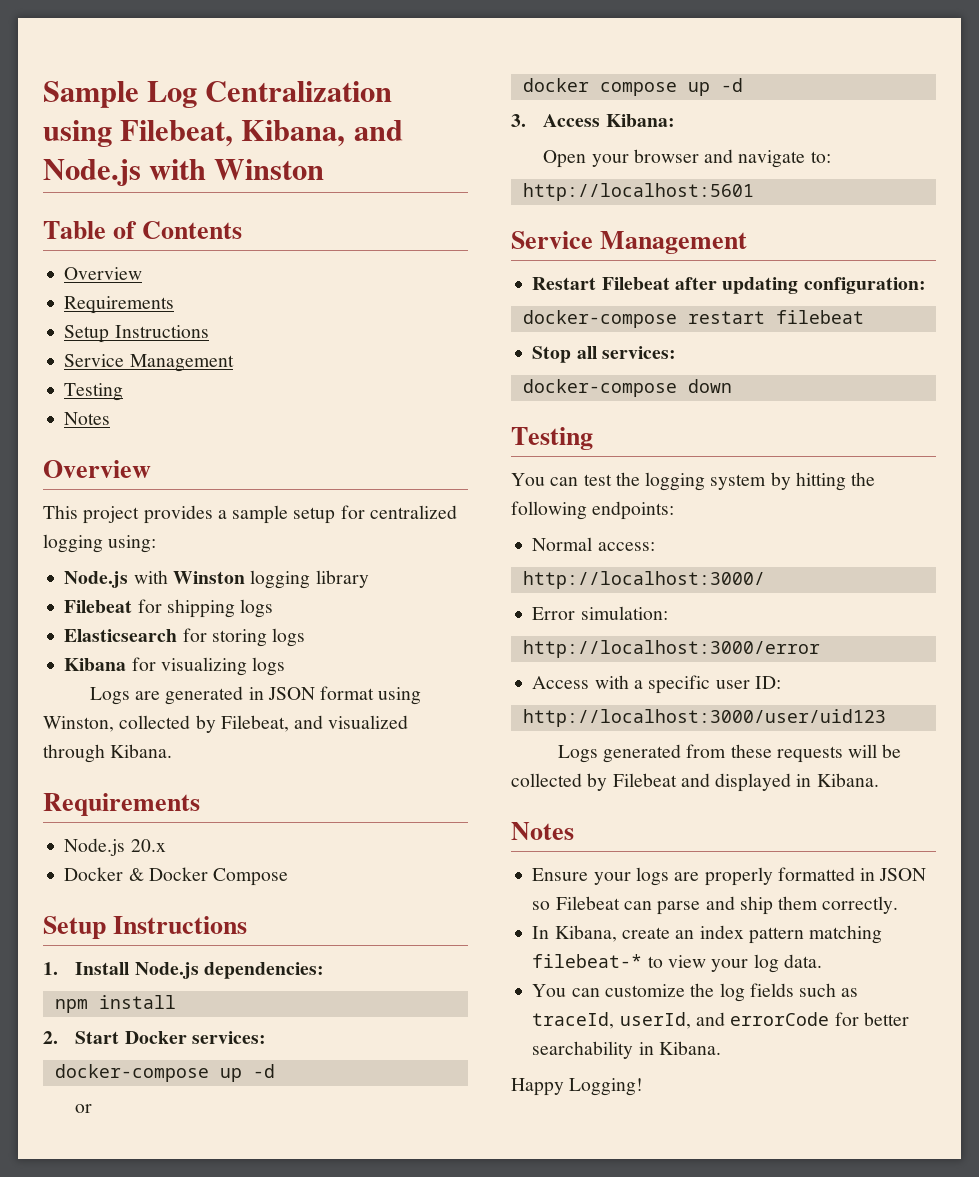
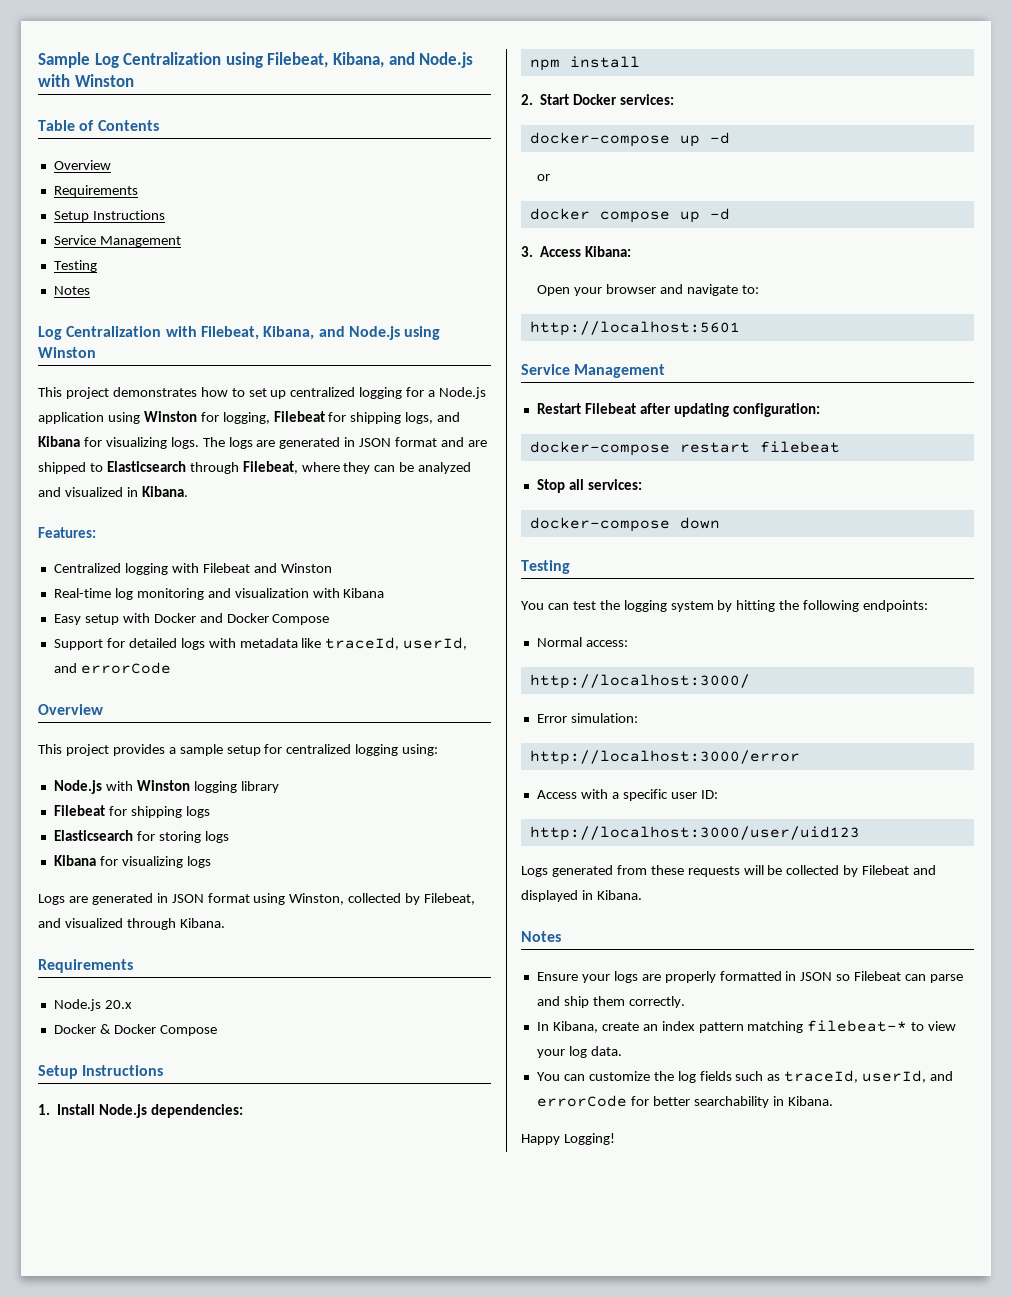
(111, 418) none -> [38,326,441,340] [38,347,96,358] [38,387,487,399] [38,411,461,424] [38,436,487,449] [38,461,472,474] [38,486,188,497] [38,527,96,538] [53,563,332,575] [53,588,385,600] [53,613,330,625] [53,637,468,650] [53,662,171,674] // Log Centralization with Filebeat, Kibana, and Node.js using Winston // This project demonstrates how to set up centralized logging for a Node.js application using Winston for logging, Filebeat for shipping logs, and Kibana for visualizing logs. The logs are generated in JSON format and are shipped to Elasticsearch through Filebeat, where they can be analyzed and visualized in Kibana. // Features: // Centralized logging with Filebeat and Winston // Real-time log monitoring and visualization with Kibana // Easy setup with Docker and Docker Compose // Support for detailed logs with metadata like traceId, userId, and errorCode

